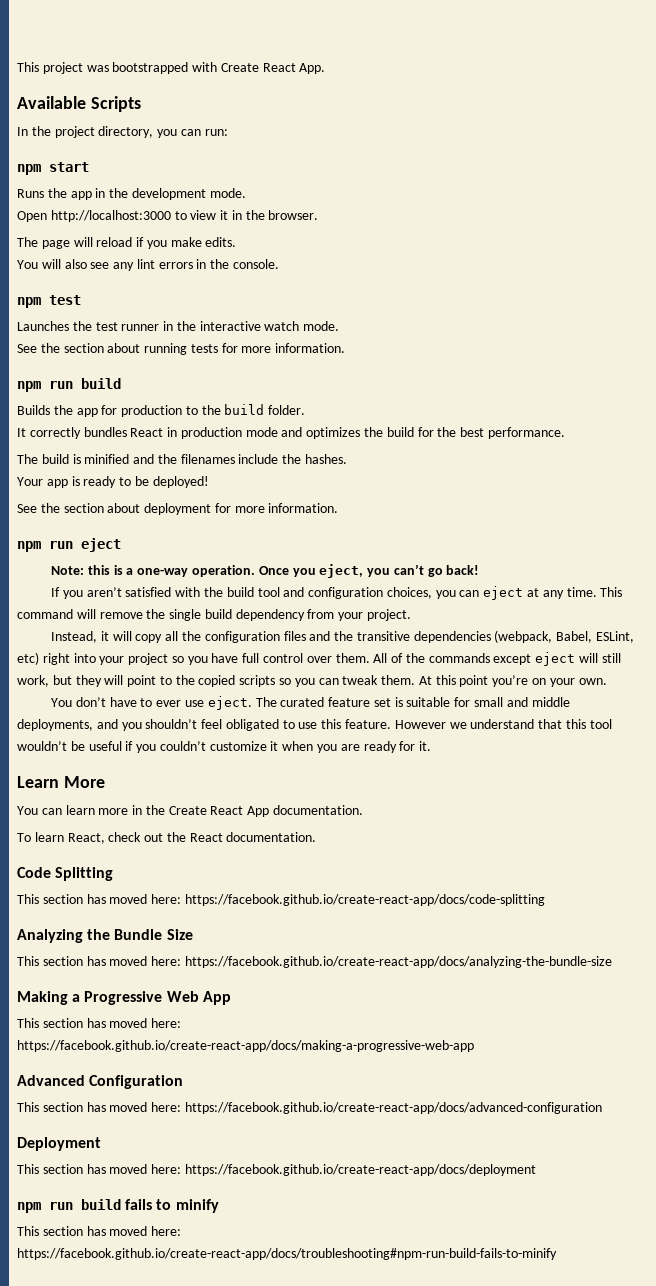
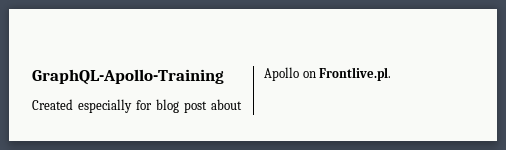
[17,62,326,74] [17,96,141,112] [17,126,228,138] [17,162,89,175] [17,188,246,200] [17,210,319,222] [17,237,237,249] [17,259,280,271] [17,295,81,308] [17,321,340,331] [17,343,346,355] [17,378,121,392] [17,404,306,417] [17,427,565,439] [17,454,348,464] [17,476,209,488] [17,503,339,515] [17,538,121,552] [51,564,480,578] [51,586,623,600] [17,609,412,621] [51,630,634,643] [17,652,621,666] [17,675,607,687] [51,696,570,710] [17,719,612,731] [17,741,432,753] [17,776,105,788] [17,805,364,817] [17,832,317,844] [17,867,114,881] [17,894,545,906] [17,929,193,943] [17,956,612,968] [17,991,231,1005] [17,1018,182,1028] [17,1040,474,1052] [17,1075,184,1089] [17,1102,602,1114] [17,1137,101,1151] [17,1164,536,1176] [17,1199,219,1213] [17,1226,182,1236] [17,1248,557,1260] This project was bootstrapped with Create React App. // Available Scripts // In the project directory, you can run: // npm start // Runs the app in the development mode. // Open http://localhost:3000 to view it in the browser. // The page will reload if you make edits. // You will also see any lint errors in the console. // npm test // Launches the test runner in the interactive watch mode. // See the section about running tests for more information. // npm run build // Builds the app for production to the build folder. // It correctly bundles React in production mode and optimizes the build for the best performance. // The build is minified and the filenames include the hashes. // Your app is ready to be deployed! // See the section about deployment for more information. // npm run eject // Note: this is a one-way operation. Once you eject, you can’t go back! // If you aren’t satisfied with the build tool and configuration choices, you can eject at any time. This command will remove the single build dependency from your project. // Instead, it will copy all the configuration files and the transitive dependencies (webpack, Babel, ESLint, etc) right into your project so you have full control over them. All of the commands except eject will still work, but they will point to the copied scripts so you can tweak them. At this point you’re on your own. // You don’t have to ever use eject. The curated feature set is suitable for small and middle deployments, and you shouldn’t feel obligated to use this feature. However we understand that this tool wouldn’t be useful if you couldn’t customize it when you are ready for it. // Learn More // You can learn more in the Create React App documentation. // To learn React, check out the React documentation. // Code Splitting // This section has moved here: https://facebook.github.io/create-react-app/docs/code-splitting // Analyzing the Bundle Size // This section has moved here: https://facebook.github.io/create-react-app/docs/analyzing-the-bundle-size // Making a Progressive Web App // This section has moved here: https://facebook.github.io/create-react-app/docs/making-a-progressive-web-app // Advanced Configuration // This section has moved here: https://facebook.github.io/create-react-app/docs/advanced-configuration // Deployment // This section has moved here: https://facebook.github.io/create-react-app/docs/deployment // npm run build fails to minify // This section has moved here: https://facebook.github.io/create-react-app/docs/troubleshooting#npm-run-build-fails-to-minify -> [32,69,224,85] [32,99,242,113] [264,67,392,81] GraphQL-Apollo-Training // Created especially for blog post about Apollo on Frontlive.pl.

